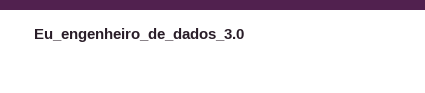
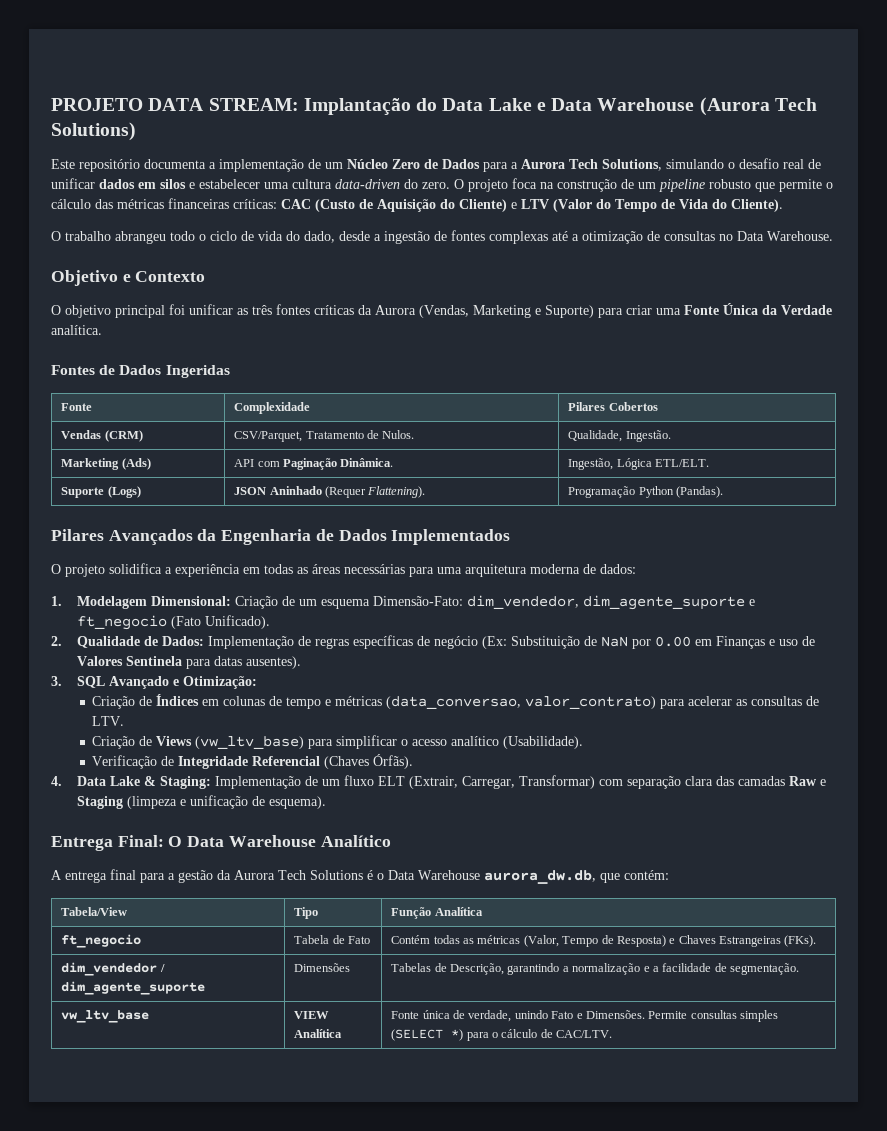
[34,28,244,42] Eu_engenheiro_de_dados_3.0 -> [51,97,817,116] [51,122,136,141] [51,158,821,172] [51,178,833,192] [51,198,783,212] [51,230,833,244] [51,270,206,286] [51,303,832,318] [51,325,102,335] [51,365,230,378] [61,403,93,411] [234,402,311,414] [568,402,658,411] [61,430,143,442] [234,430,415,442] [568,430,671,442] [61,458,151,470] [234,458,394,470] [568,458,710,470] [61,486,141,498] [234,486,426,498] [568,486,724,498] [51,529,511,545] [51,563,636,577] [51,595,755,610] [76,615,270,630] [51,635,815,649] [76,656,301,669] [51,676,257,689] [92,694,820,709] [92,716,125,726] [92,735,584,749] [92,754,414,769] [51,775,826,789] [76,795,326,809] [51,835,391,851] [51,869,669,884] [61,907,128,916] [294,907,319,919] [391,907,483,919] [61,934,142,948] [294,935,371,944] [391,935,817,947] [61,962,165,976] [61,981,206,995] [294,963,351,972] [391,963,800,975] [61,1010,150,1023] [294,1011,330,1019] [294,1029,343,1038] [391,1010,779,1022] [391,1029,613,1041] PROJETO DATA STREAM: Implantação do Data Lake e Data Warehouse (Aurora Tech Solutions) // Este repositório documenta a implementação de um Núcleo Zero de Dados para a Aurora Tech Solutions, simulando o desafio real de unificar dados em silos e estabelecer uma cultura data-driven do zero. O projeto foca na construção de um pipeline robusto que permite o cálculo das métricas financeiras críticas: CAC (Custo de Aquisição do Cliente) e LTV (Valor do Tempo de Vida do Cliente). // O trabalho abrangeu todo o ciclo de vida do dado, desde a ingestão de fontes complexas até a otimização de consultas no Data Warehouse. // Objetivo e Contexto // O objetivo principal foi unificar as três fontes críticas da Aurora (Vendas, Marketing e Suporte) para criar uma Fonte Única da Verdade analítica. // Fontes de Dados Ingeridas // Fonte | Complexidade | Pilares Cobertos // Vendas (CRM) | CSV/Parquet, Tratamento de Nulos. | Qualidade, Ingestão. // Marketing (Ads) | API com Paginação Dinâmica. | Ingestão, Lógica ETL/ELT. // Suporte (Logs) | JSON Aninhado (Requer Flattening). | Programação Python (Pandas). // Pilares Avançados da Engenharia de Dados Implementados // O projeto solidifica a experiência em todas as áreas necessárias para uma arquitetura moderna de dados: // 1. Modelagem Dimensional: Criação de um esquema Dimensão-Fato: dim_vendedor, dim_agente_suporte e ft_negocio (Fato Unificado). // 2. Qualidade de Dados: Implementação de regras específicas de negócio (Ex: Substituição de NaN por 0.00 em Finanças e uso de Valores Sentinela para datas ausentes). // 3. SQL Avançado e Otimização: // Criação de Índices em colunas de tempo e métricas (data_conversao, valor_contrato) para acelerar as consultas de LTV. // Criação de Views (vw_ltv_base) para simplificar o acesso analítico (Usabilidade). // Verificação de Integridade Referencial (Chaves Órfãs). // 4. Data Lake & Staging: Implementação de um fluxo ELT (Extrair, Carregar, Transformar) com separação clara das camadas Raw e Staging (limpeza e unificação de esquema). // Entrega Final: O Data Warehouse Analítico // A entrega final para a gestão da Aurora Tech Solutions é o Data Warehouse aurora_dw.db, que contém: // Tabela/View | Tipo | Função Analítica // ft_negocio | Tabela de Fato | Contém todas as métricas (Valor, Tempo de Resposta) e Chaves Estrangeiras (FKs). // dim_vendedor / dim_agente_suporte | Dimensões | Tabelas de Descrição, garantindo a normalização e a facilidade de segmentação. // vw_ltv_base | VIEW Analítica | Fonte única de verdade, unindo Fato e Dimensões. Permite consultas simples (SELECT *) para o cálculo de CAC/LTV.

